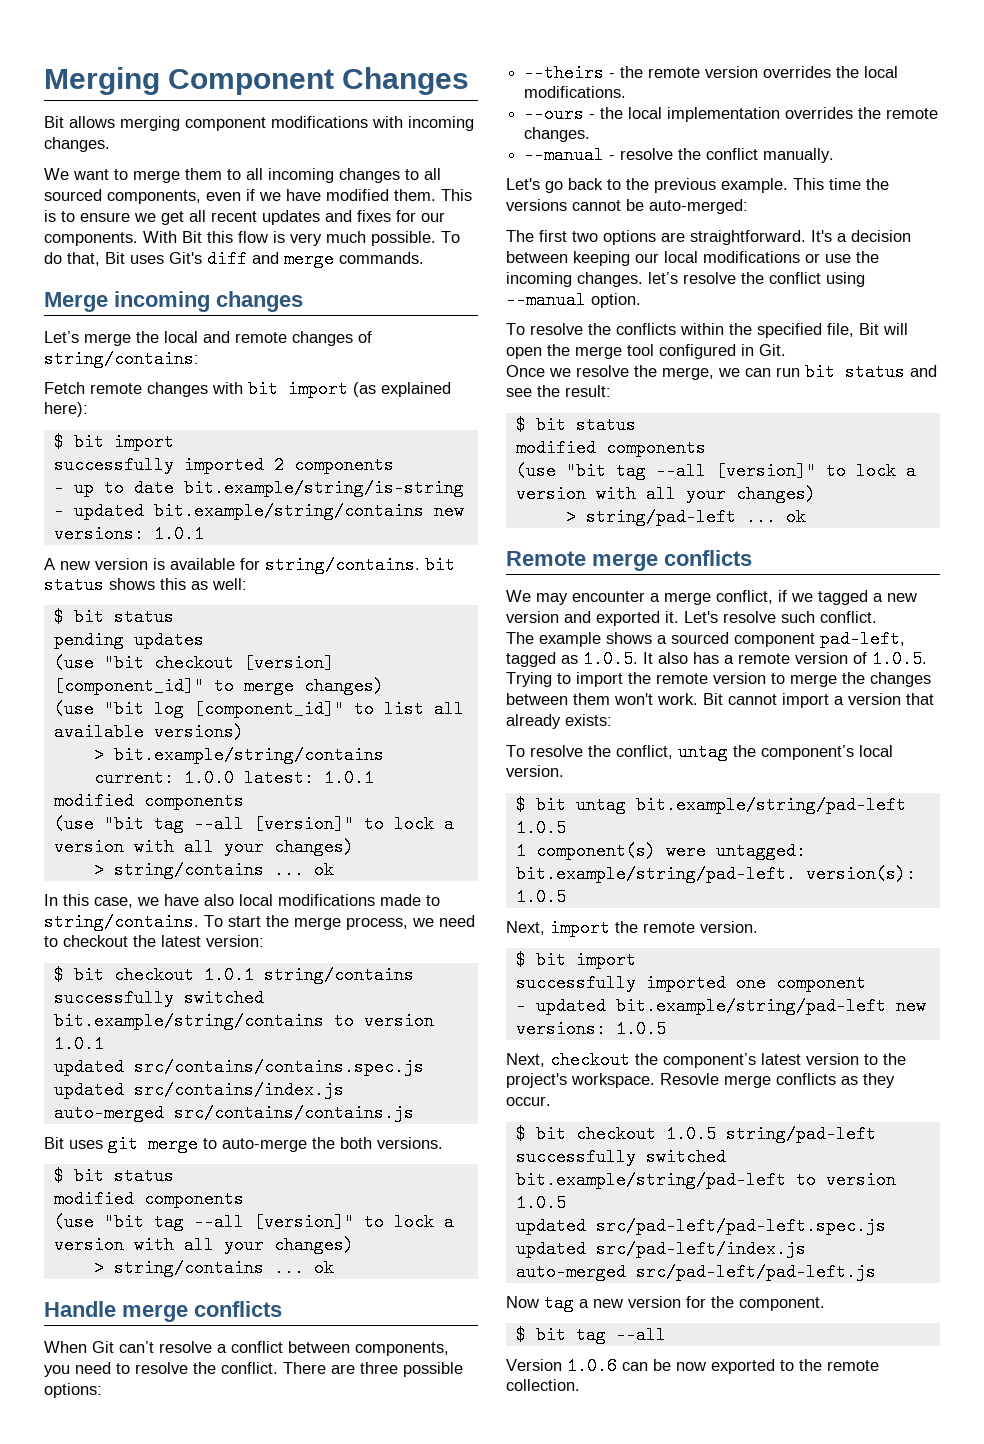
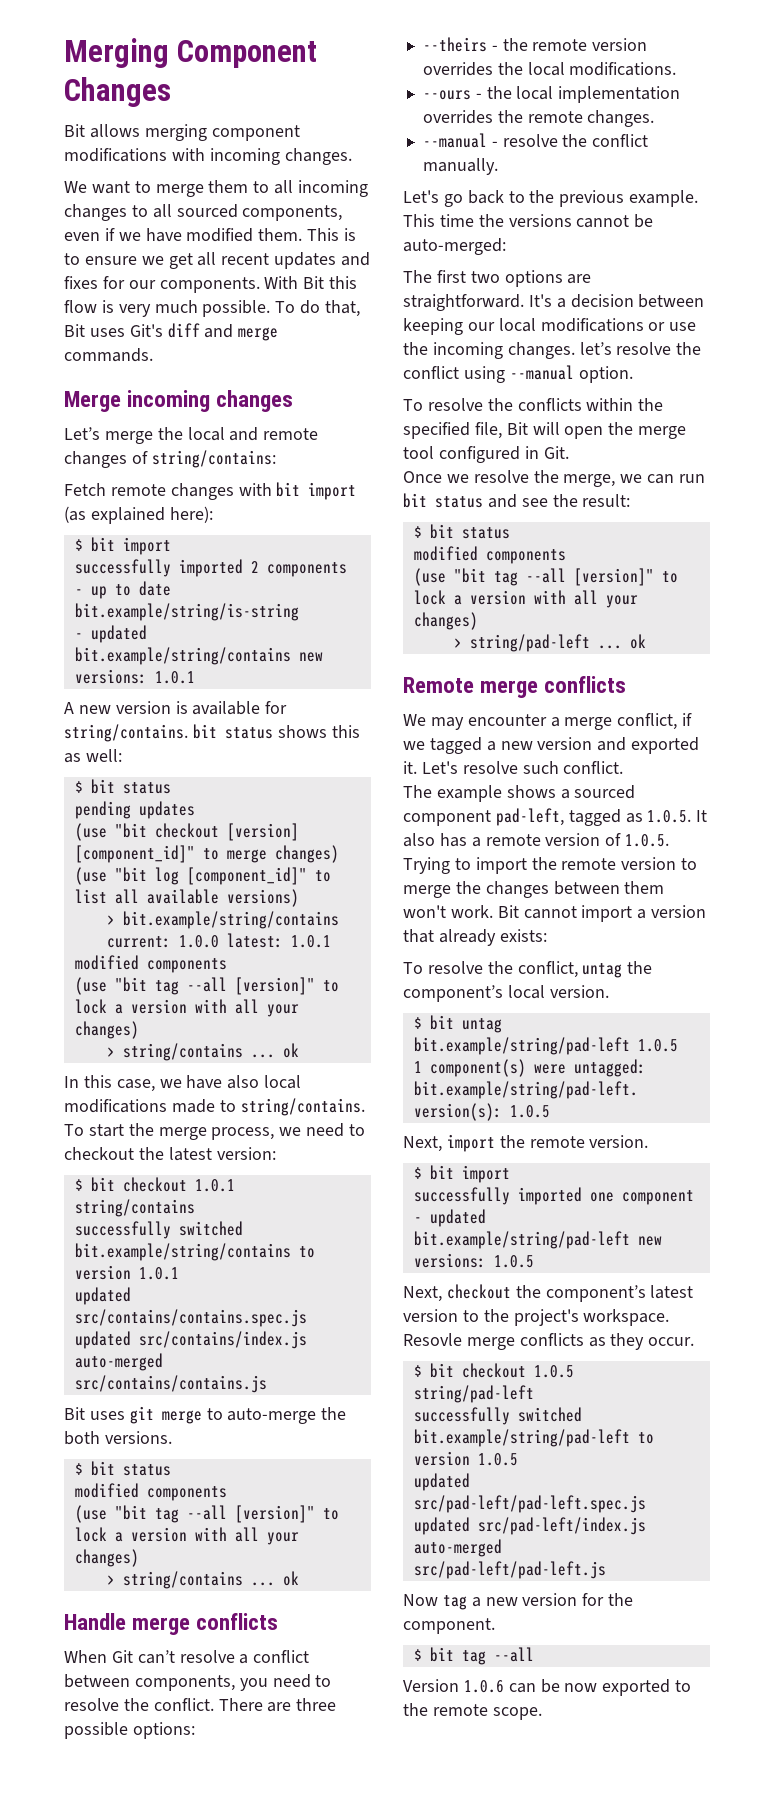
[506,1379,580,1391] collection. -> [492,1707,542,1720] scope.

